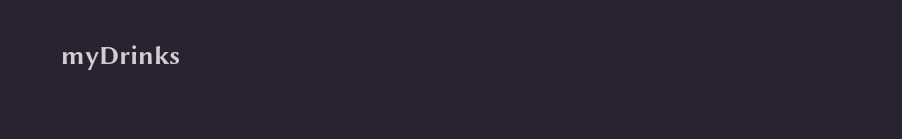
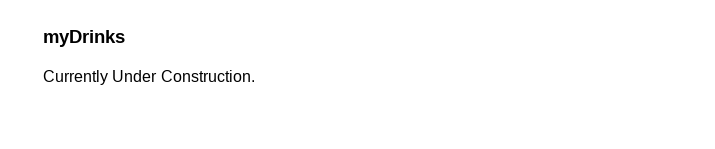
(180, 57) none -> [43,70,255,85] // Currently Under Construction.

